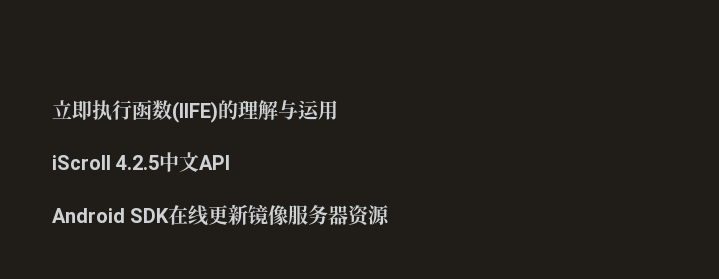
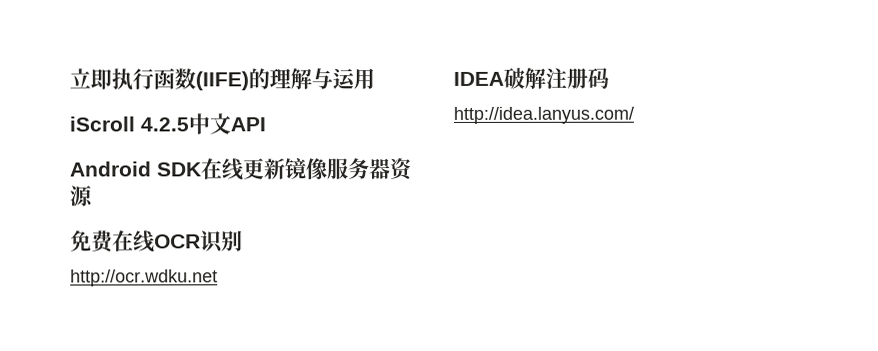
(391, 215) none -> [70,230,243,254] [70,269,218,287] [453,67,609,89] [453,106,634,124] // 免费在线OCR识别 // http://ocr.wdku.net // IDEA破解注册码 // http://idea.lanyus.com/

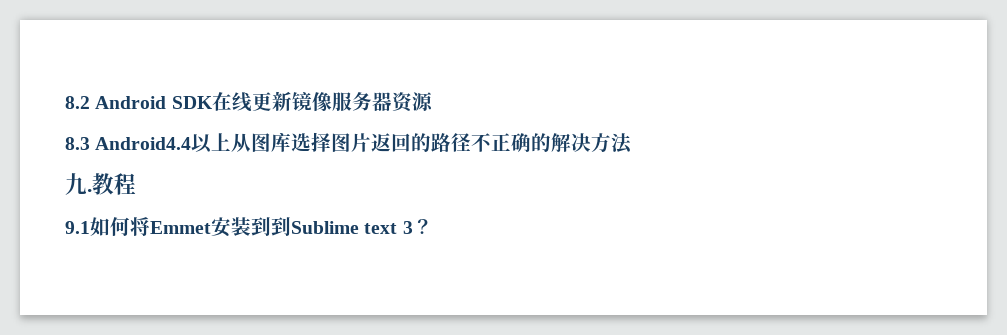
[69,68,375,91] [69,113,266,135] 立即执行函数(IIFE)的理解与运用 // iScroll 4.2.5中文API // -> [65,96,90,109] 8.2
[70,230,243,254] [70,269,218,287] [453,67,609,89] [453,106,634,124] 免费在线OCR识别 // http://ocr.wdku.net // IDEA破解注册码 // http://idea.lanyus.com/ -> [65,132,633,154] [65,173,136,195] [65,217,433,237] 8.3 Android4.4以上从图库选择图片返回的路径不正确的解决方法 // 九.教程 // 9.1如何将Emmet安装到到Sublime text 3？

